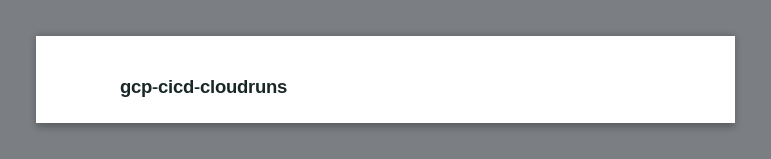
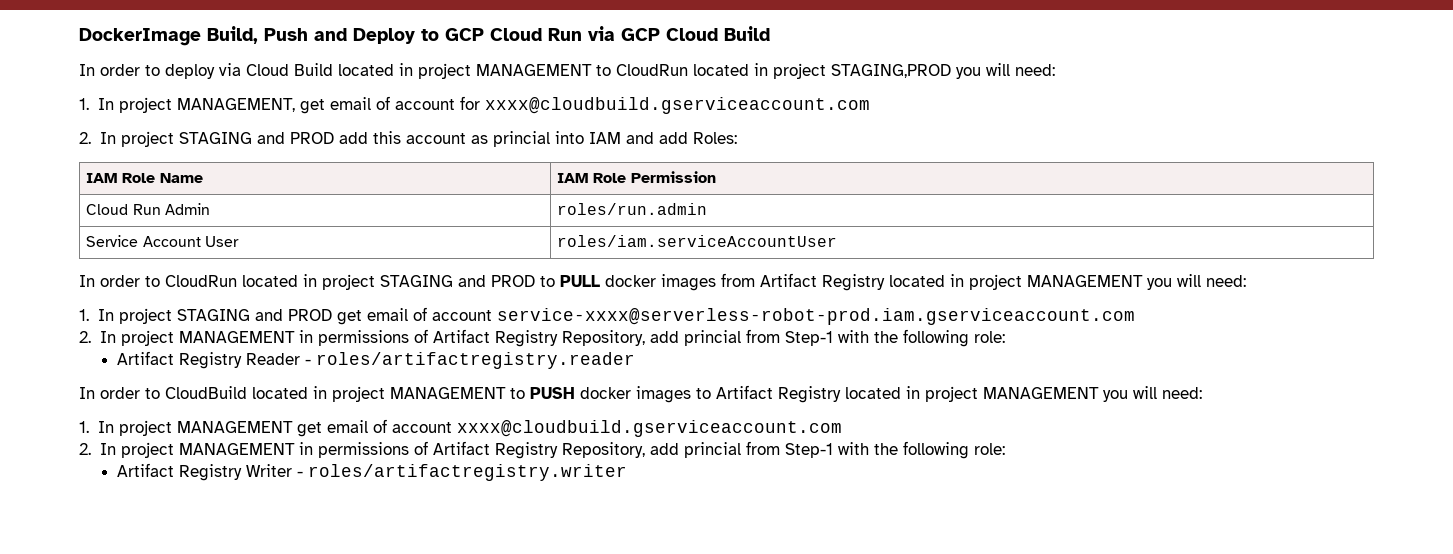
[120,80,287,97] gcp-cicd-cloudruns -> [79,26,770,46] [79,63,1055,79] [79,96,871,114] [79,131,737,147] [86,173,204,183] [557,171,717,183] [86,203,210,215] [557,203,708,215] [86,235,239,247] [557,235,838,247] [79,273,1246,291] [79,307,1136,325] [79,329,1005,347] [116,351,635,369] [79,385,1202,403] [79,419,843,437] [79,441,1005,459] [116,463,627,481] DockerImage Build, Push and Deploy to GCP Cloud Run via GCP Cloud Build // In order to deploy via Cloud Build located in project MANAGEMENT to CloudRun located in project STAGING,PROD you will need: // 1. In project MANAGEMENT, get email of account for xxxx@cloudbuild.gserviceaccount.com // 2. In project STAGING and PROD add this account as princial into IAM and add Roles: // IAM Role Name | IAM Role Permission // Cloud Run Admin | roles/run.admin // Service Account User | roles/iam.serviceAccountUser // In order to CloudRun located in project STAGING and PROD to PULL docker images from Artifact Registry located in project MANAGEMENT you will need: // 1. In project STAGING and PROD get email of account service-xxxx@serverless-robot-prod.iam.gserviceaccount.com // 2. In project MANAGEMENT in permissions of Artifact Registry Repository, add princial from Step-1 with the following role: // Artifact Registry Reader - roles/artifactregistry.reader // In order to CloudBuild located in project MANAGEMENT to PUSH docker images to Artifact Registry located in project MANAGEMENT you will need: // 1. In project MANAGEMENT get email of account xxxx@cloudbuild.gserviceaccount.com // 2. In project MANAGEMENT in permissions of Artifact Registry Repository, add princial from Step-1 with the following role: // Artifact Registry Writer - roles/artifactregistry.writer

